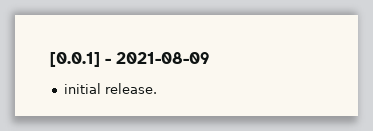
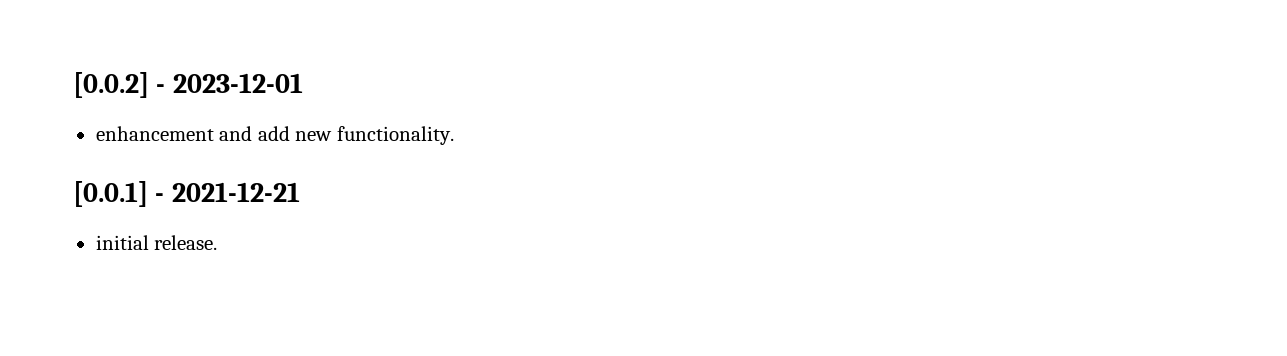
(50, 59) none -> [73,72,303,98] [95,126,454,145] [0.0.2] - 2023-12-01 // enhancement and add new functionality. //
[116,52,210,64] 2021-08-09 -> [171,182,300,202] 2021-12-21

